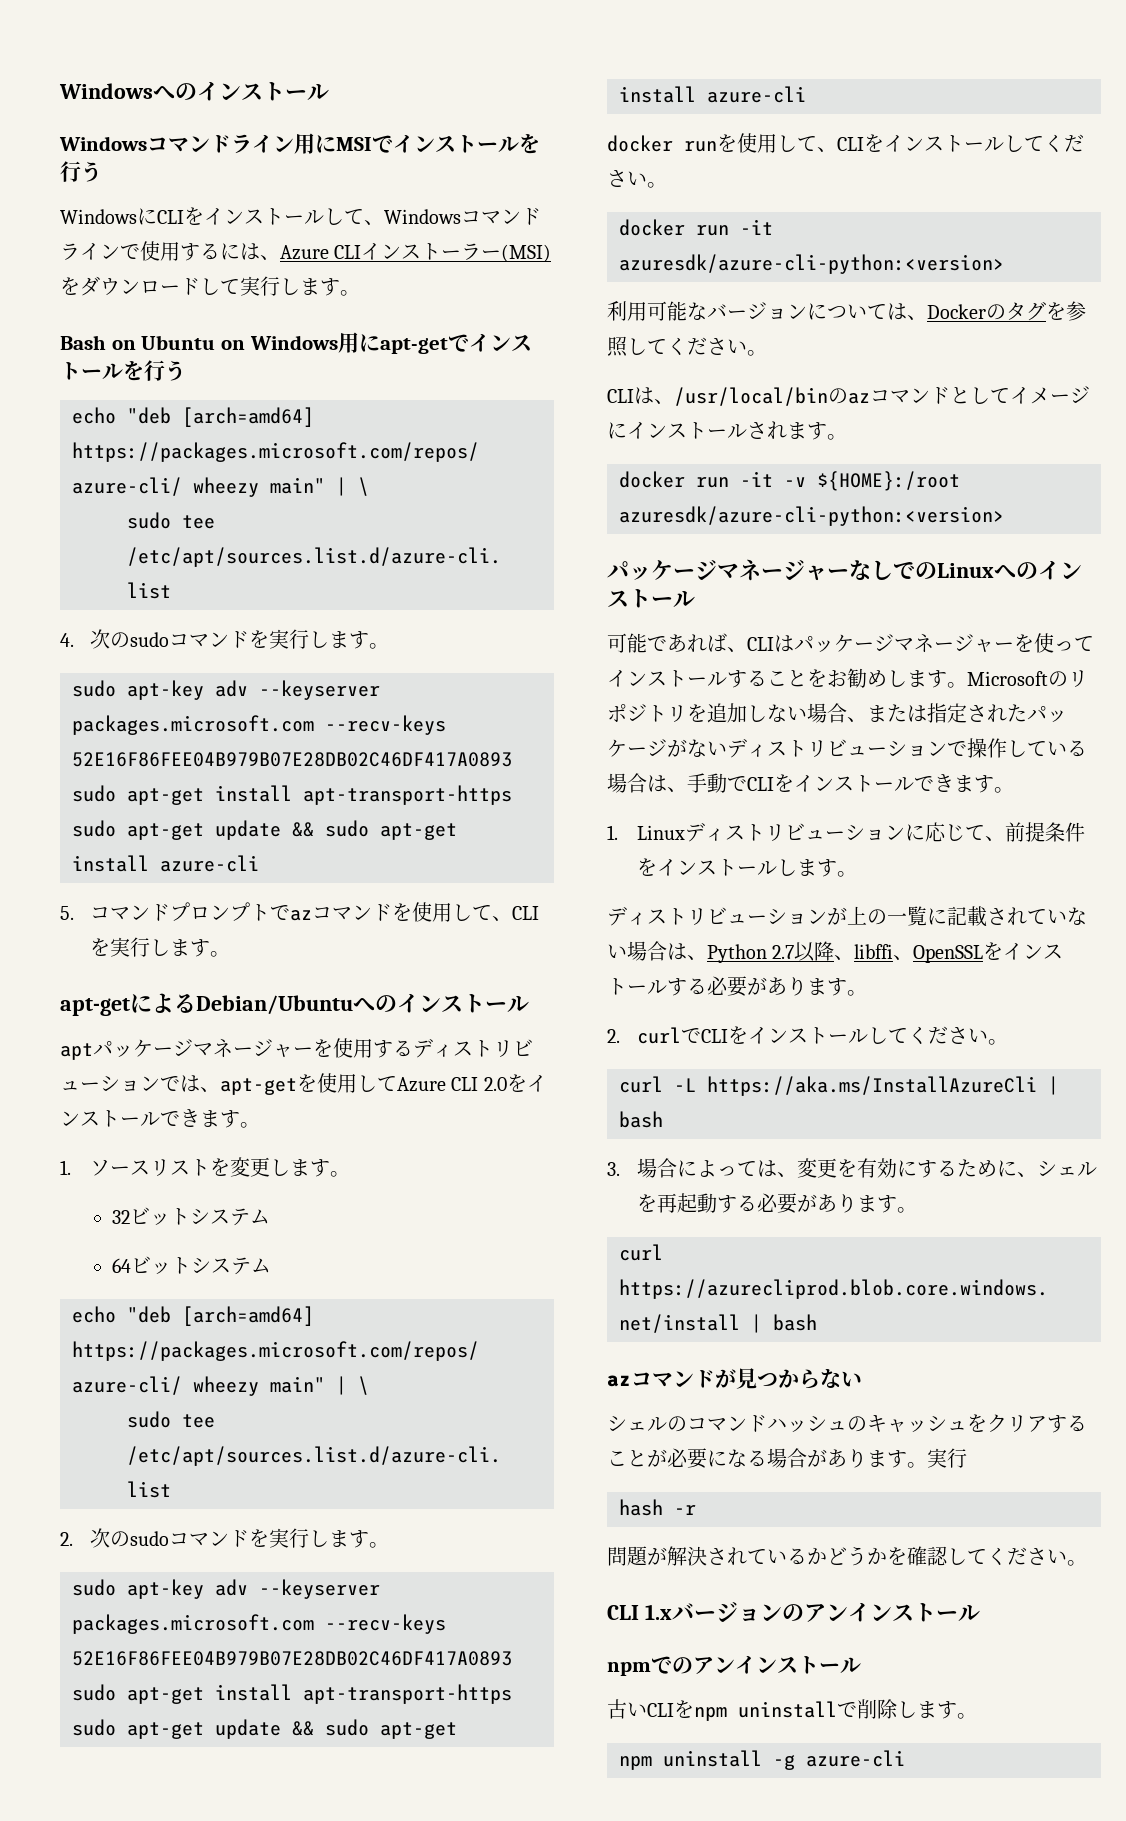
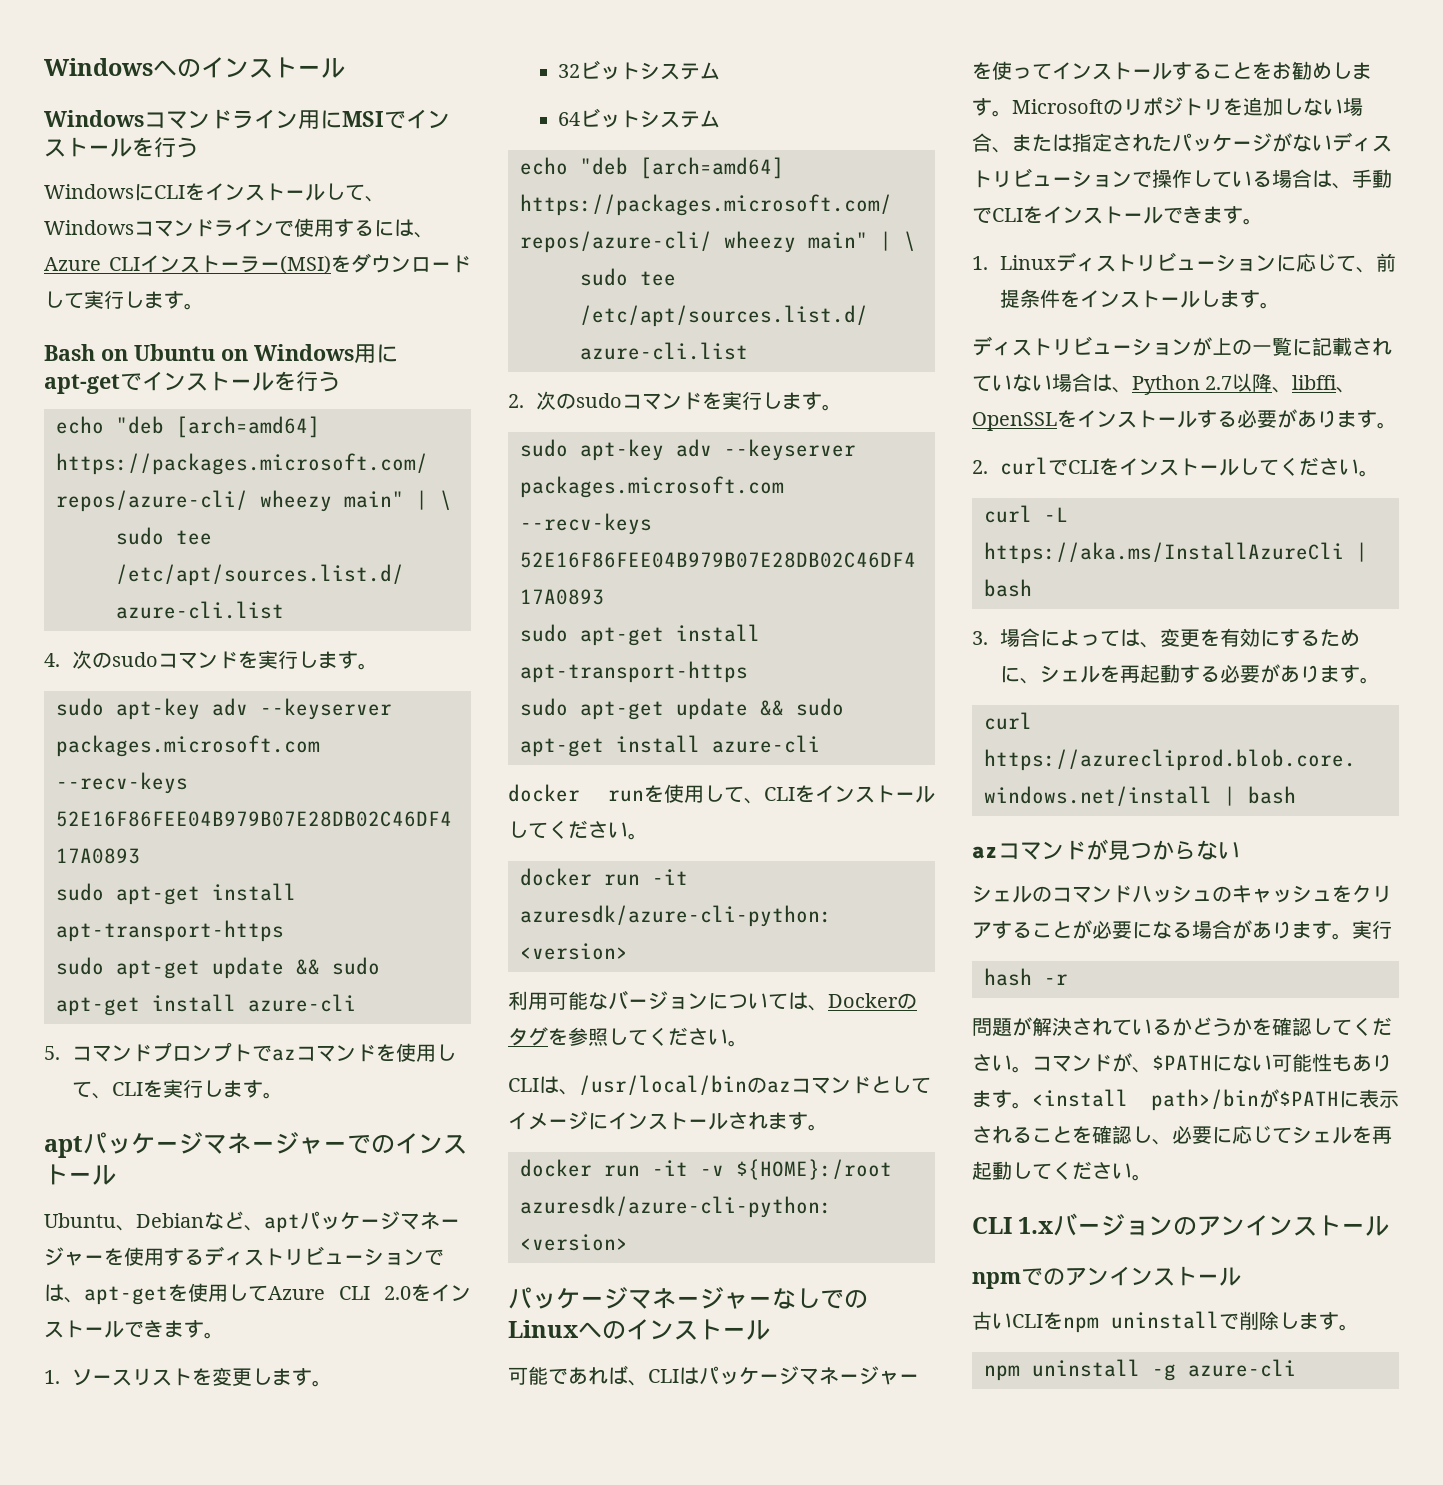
[60,993,529,1016] apt-getによるDebian/Ubuntuへのインストール // -> [44,1132,467,1158] [44,1164,116,1185] [44,1211,264,1231] aptパッケージマネージャーでのインストール // Ubuntu、Debianなど、
(1087, 1563) none -> [1032,1053,1392,1073] [972,1089,1399,1111] [972,1125,1392,1145] [972,1161,1152,1181] コマンドが、$PATHにない可能性もあります。<install path>/binが$PATHに表示されることを確認し、必要に応じてシェルを再起動してください。

